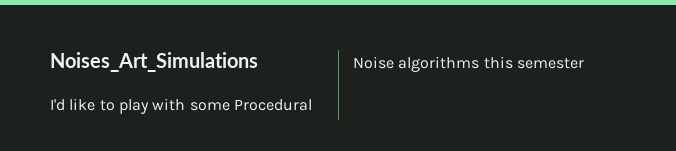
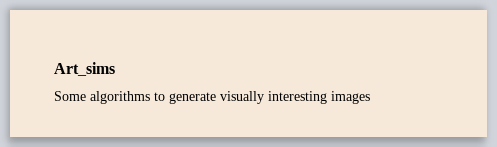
[50,52,258,72] [50,98,312,114] [353,56,584,72] Noises_Art_Simulations // I'd like to play with some Procedural Noise algorithms this semester -> [54,62,115,76] [54,91,370,104] Art_sims // Some algorithms to generate visually interesting images

